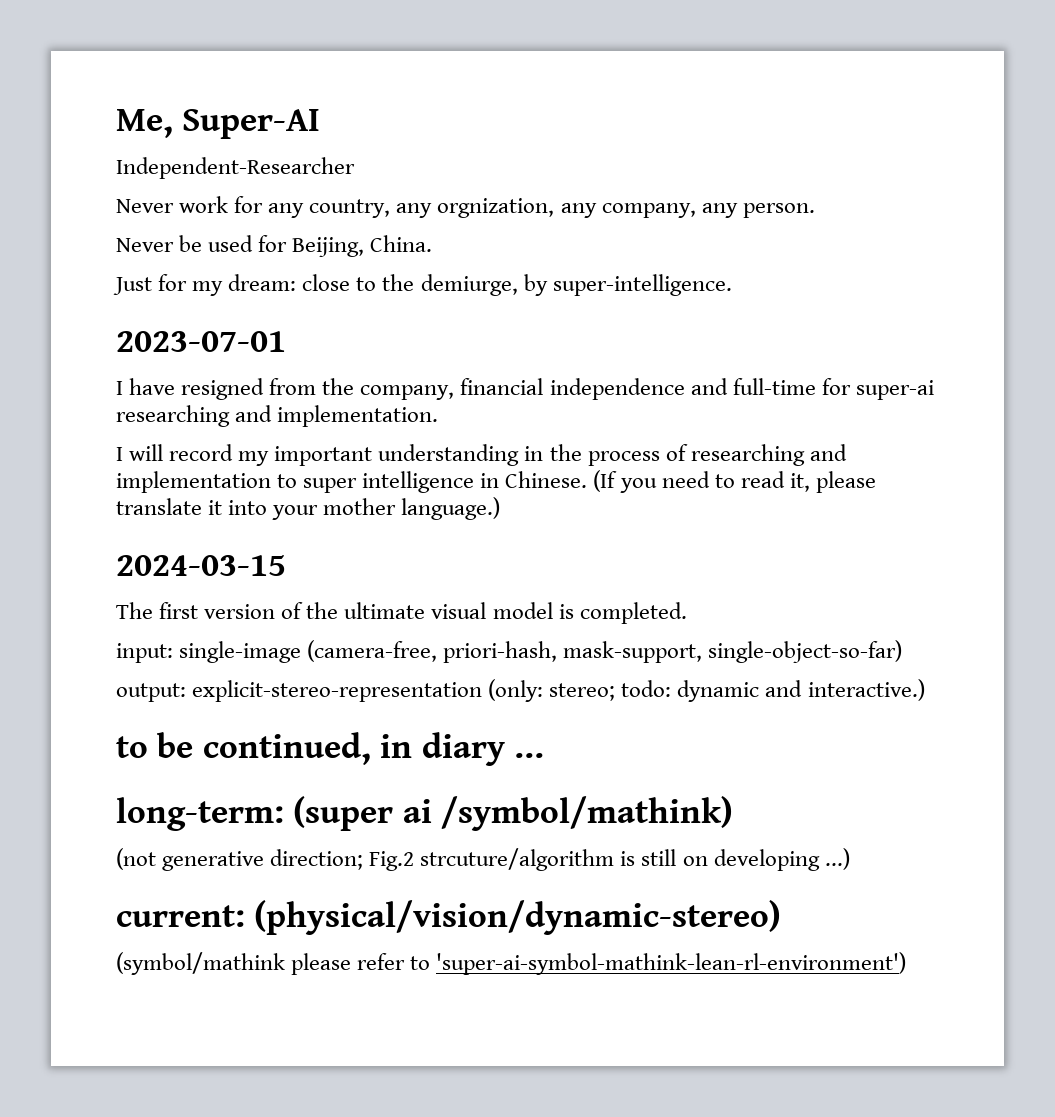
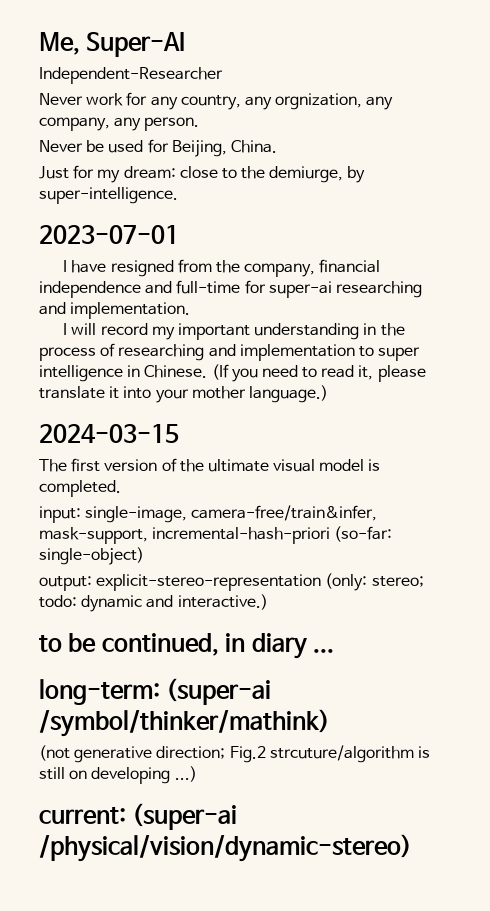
[179,640,903,663] single-image (camera-free, priori-hash, mask-support, single-object-so-far) -> [85,505,378,523] [39,526,393,544] [39,547,144,565] single-image, camera-free/train&infer, mask-support, incremental-hash-priori (so-far: single-object)
[293,796,734,831] (super ai /symbol/mathink) -> [166,678,272,705] [39,709,330,737] (super-ai /symbol/thinker/mathink)
[254,900,782,935] [116,952,907,975] (physical/vision/dynamic-stereo) // (symbol/mathink please refer to 'super-ai-symbol-mathink-lean-rl-environment') -> [132,803,238,830] [39,834,412,862] (super-ai /physical/vision/dynamic-stereo)

